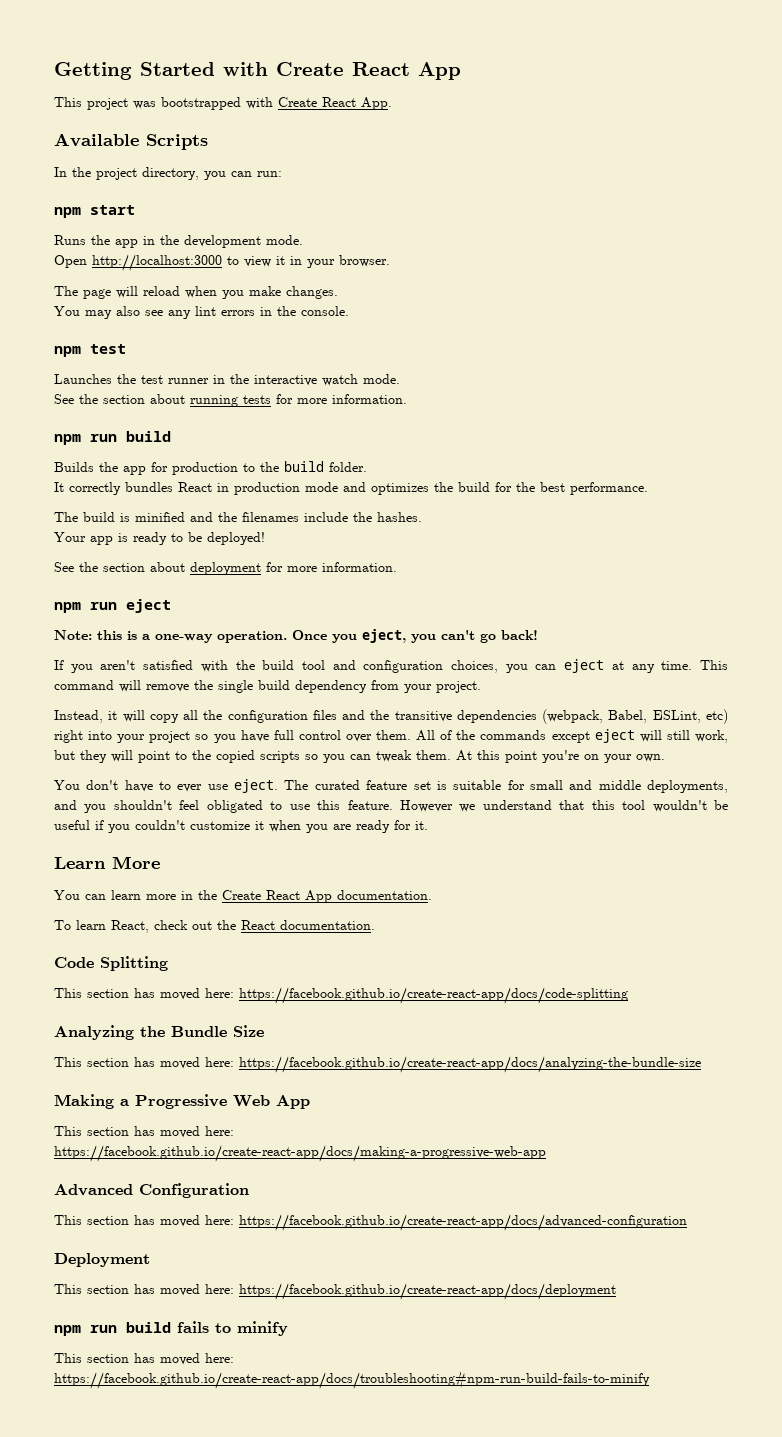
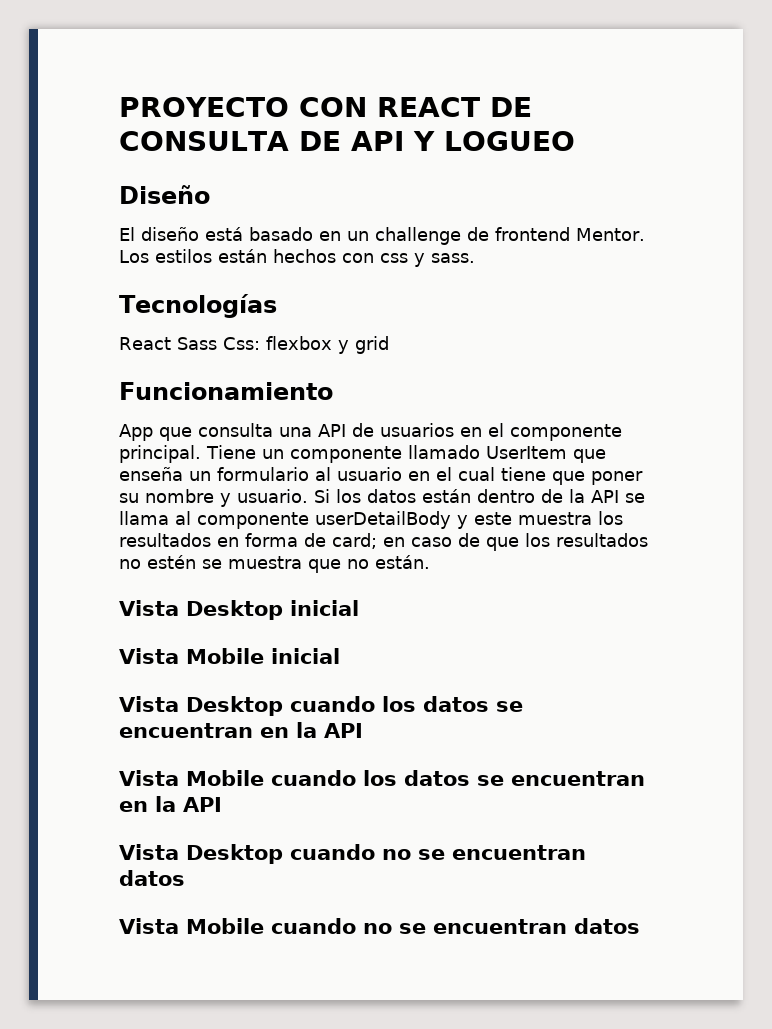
[54,62,461,80] [54,97,392,110] [54,133,208,150] [54,167,282,180] [54,205,135,218] [54,235,303,248] [54,254,390,271] [54,286,338,299] [54,306,349,319] [54,344,126,357] [54,374,400,386] [54,394,407,407] [54,431,171,445] [54,461,367,475] [54,482,648,495] [54,512,422,522] [54,532,265,545] [54,562,397,575] [54,599,171,613] [54,629,538,643] [54,659,729,673] [54,680,481,693] [54,709,728,724] [54,729,728,743] [54,750,665,763] [54,779,729,793] [54,800,728,813] [54,820,428,833] [54,856,160,869] [54,890,432,903] [54,920,375,933] [54,956,168,971] [54,987,628,1004] [54,1025,264,1040] [54,1056,701,1073] [54,1094,310,1109] [54,1126,234,1138] [54,1145,546,1162] [54,1183,249,1198] [54,1214,687,1231] [54,1253,150,1267] [54,1283,616,1300] [54,1321,288,1336] [54,1353,234,1365] [54,1371,650,1389] Getting Started with Create React App // This project was bootstrapped with Create React App. // Available Scripts // In the project directory, you can run: // npm start // Runs the app in the development mode. // Open http://localhost:3000 to view it in your browser. // The page will reload when you make changes. // You may also see any lint errors in the console. // npm test // Launches the test runner in the interactive watch mode. // See the section about running tests for more information. // npm run build // Builds the app for production to the build folder. // It correctly bundles React in production mode and optimizes the build for the best performance. // The build is minified and the filenames include the hashes. // Your app is ready to be deployed! // See the section about deployment for more information. // npm run eject // Note: this is a one-way operation. Once you eject, you can't go back! // If you aren't satisfied with the build tool and configuration choices, you can eject at any time. This command will remove the single build dependency from your project. // Instead, it will copy all the configuration files and the transitive dependencies (webpack, Babel, ESLint, etc) right into your project so you have full control over them. All of the commands except eject will still work, but they will point to the copied scripts so you can tweak them. At this point you're on your own. // You don't have to ever use eject. The curated feature set is suitable for small and middle deployments, and you shouldn't feel obligated to use this feature. However we understand that this tool wouldn't be useful if you couldn't customize it when you are ready for it. // Learn More // You can learn more in the Create React App documentation. // To learn React, check out the React documentation. // Code Splitting // This section has moved here: https://facebook.github.io/create-react-app/docs/code-splitting // Analyzing the Bundle Size // This section has moved here: https://facebook.github.io/create-react-app/docs/analyzing-the-bundle-size // Making a Progressive Web App // This section has moved here: https://facebook.github.io/create-react-app/docs/making-a-progressive-web-app // Advanced Configuration // This section has moved here: https://facebook.github.io/create-react-app/docs/advanced-configuration // Deployment // This section has moved here: https://facebook.github.io/create-react-app/docs/deployment // npm run build fails to minify // This section has moved here: https://facebook.github.io/create-react-app/docs/troubleshooting#npm-run-build-fails-to-minify -> [119,97,532,117] [119,131,575,151] [119,185,210,204] [119,227,645,245] [119,249,475,267] [119,294,277,318] [119,336,389,354] [119,382,333,400] [119,423,622,441] [119,445,606,463] [119,467,643,485] [119,489,645,507] [119,511,623,529] [119,533,648,551] [119,555,430,573] [119,600,359,620] [119,648,340,664] [119,696,523,716] [119,722,363,738] [119,770,645,786] [119,796,222,812] [119,844,586,864] [119,870,185,886] [119,918,640,934] PROYECTO CON REACT DE CONSULTA DE API Y LOGUEO // Diseño // El diseño está basado en un challenge de frontend Mentor. Los estilos están hechos con css y sass. // Tecnologías // React Sass Css: flexbox y grid // Funcionamiento // App que consulta una API de usuarios en el componente principal. Tiene un componente llamado UserItem que enseña un formulario al usuario en el cual tiene que poner su nombre y usuario. Si los datos están dentro de la API se llama al componente userDetailBody y este muestra los resultados en forma de card; en caso de que los resultados no estén se muestra que no están. // Vista Desktop inicial // Vista Mobile inicial // Vista Desktop cuando los datos se encuentran en la API // Vista Mobile cuando los datos se encuentran en la API // Vista Desktop cuando no se encuentran datos // Vista Mobile cuando no se encuentran datos

